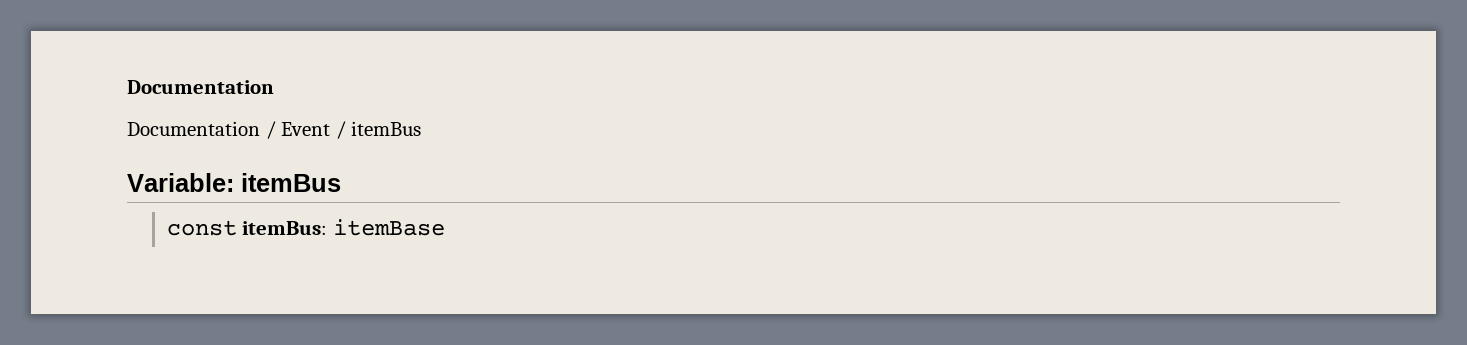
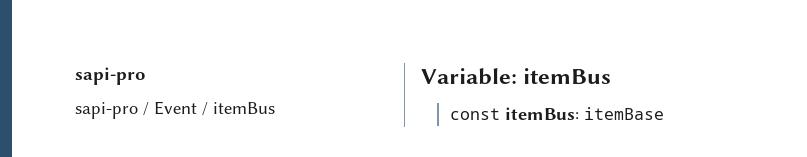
[127,80,274,94] [127,121,260,136] Documentation // Documentation -> [75,67,145,85] [75,102,138,119] sapi-pro // sapi-pro

